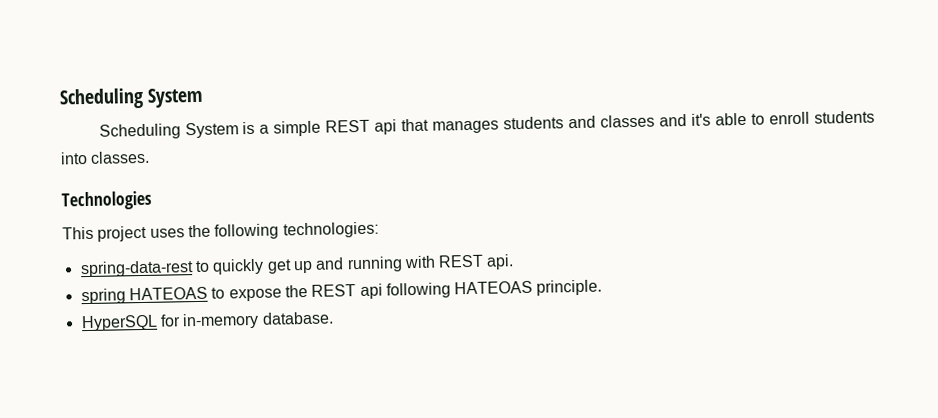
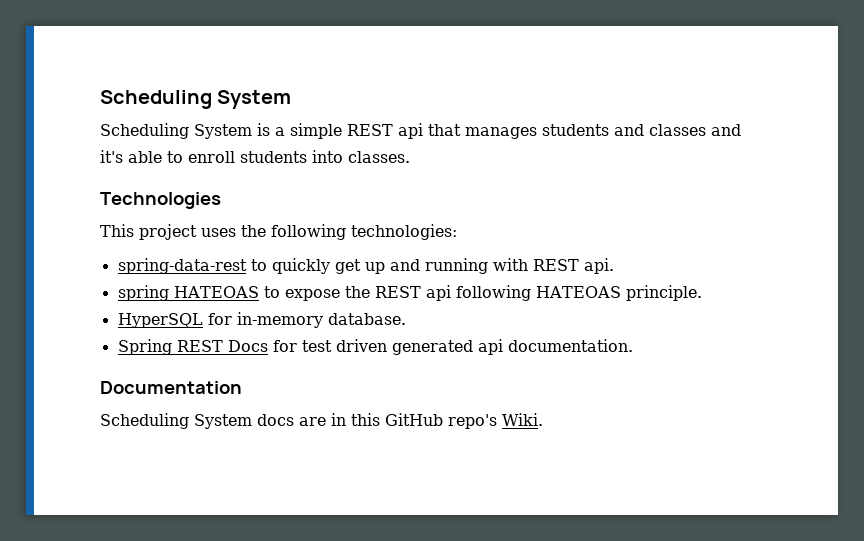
(334, 318) none -> [117,339,633,355] [100,381,242,394] [100,413,543,429] // Spring REST Docs for test driven generated api documentation. // Documentation // Scheduling System docs are in this GitHub repo's Wiki.

